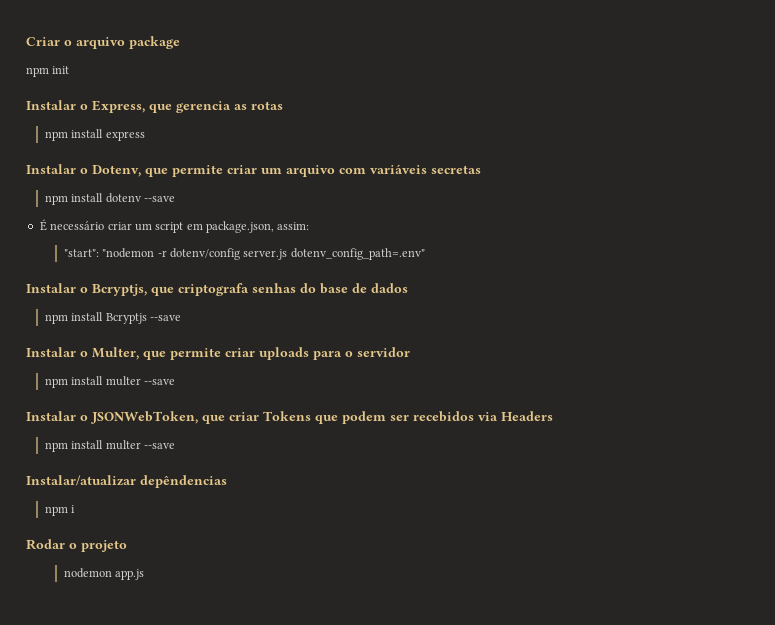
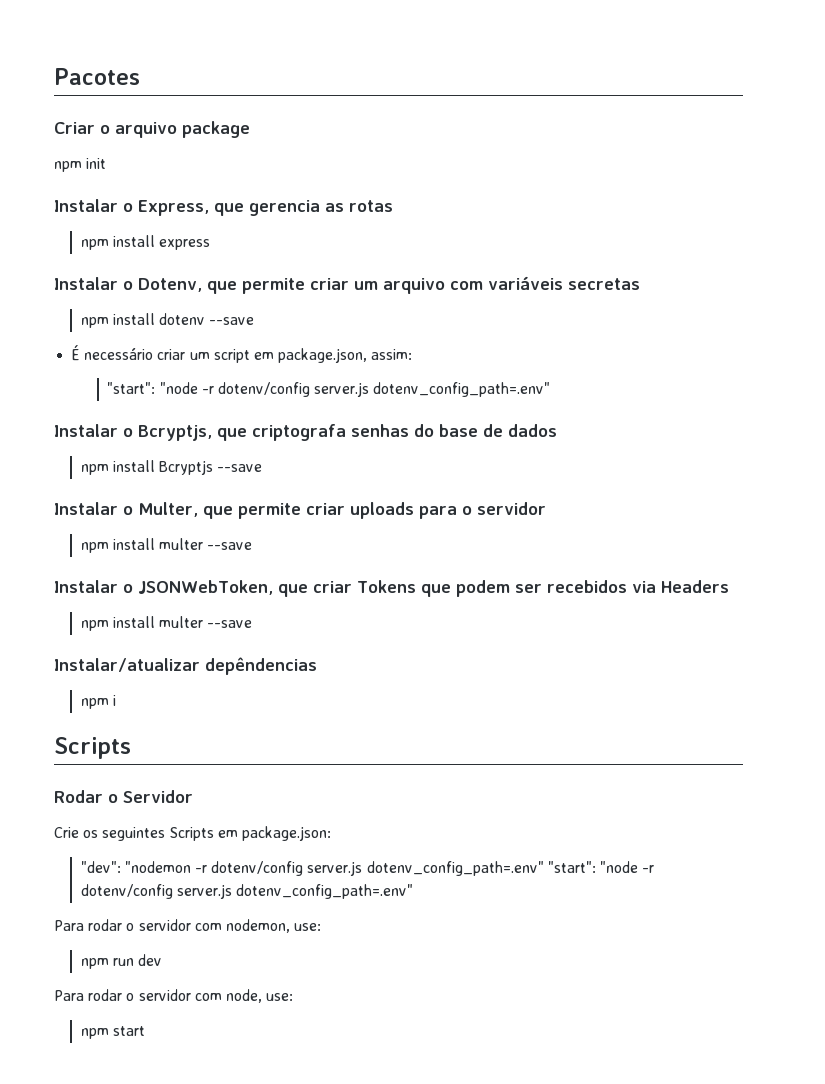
(26, 41) none -> [54,68,140,85] Pacotes //
[102,248,155,258] "nodemon -> [159,382,198,394] "node
(76, 509) none -> [54,737,131,759] // Scripts
[81,540,127,552] [63,568,145,580] projeto // nodemon app.js -> [123,790,193,803] [54,826,331,841] [80,861,655,876] [80,884,414,899] [54,919,322,933] [80,954,163,969] [54,989,294,1003] [80,1026,145,1039] Servidor // Crie os seguintes Scripts em package.json: // "dev": "nodemon -r dotenv/config server.js dotenv_config_path=.env" "start": "node -r dotenv/config server.js dotenv_config_path=.env" // Para rodar o servidor com nodemon, use: // npm run dev // Para rodar o servidor com node, use: // npm start

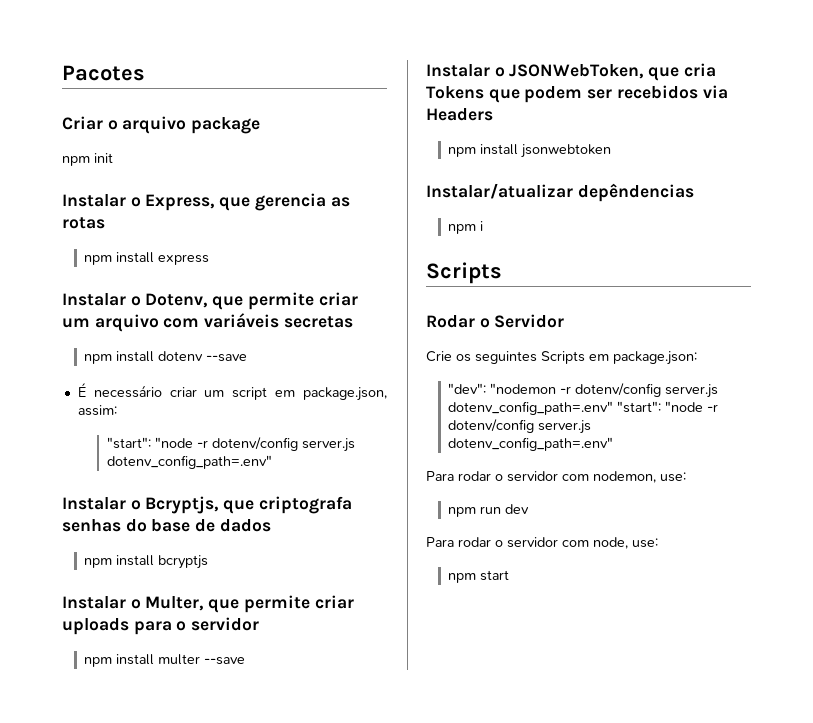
[159,460,263,475] Bcryptjs --save -> [158,555,209,569] bcryptjs
[312,581,352,593] criar -> [683,63,716,77] cria
[159,616,253,628] multer --save -> [521,144,612,158] jsonwebtoken

